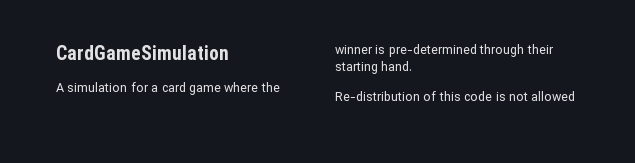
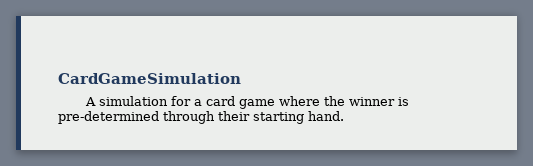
[335,91,576,101] // Re-distribution of this code is not allowed -> (344, 116) none

